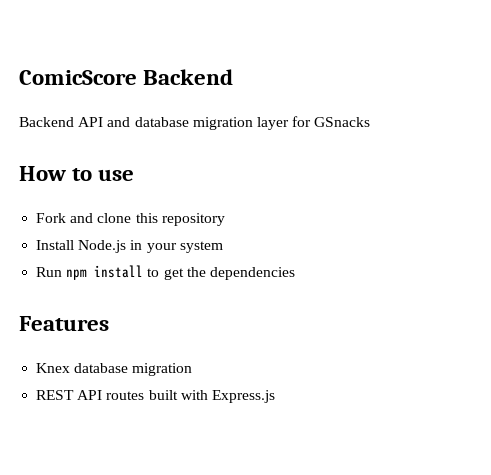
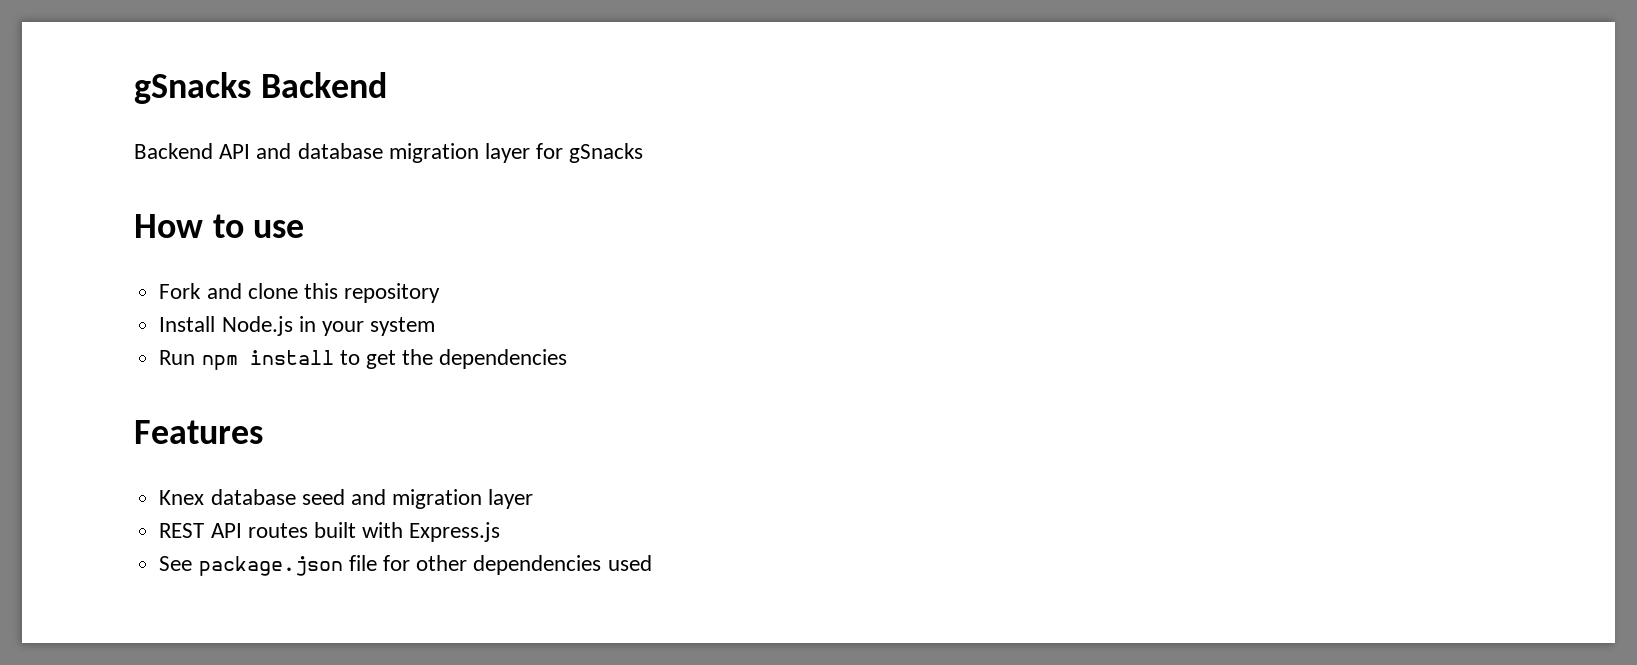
[19,70,137,85] ComicScore -> [134,72,251,104] gSnacks
[314,117,371,127] GSnacks -> [569,143,644,163] gSnacks
[132,363,193,376] migration -> [301,489,534,509] seed and migration layer
(275, 396) none -> [159,555,652,576] // See package.json file for other dependencies used

